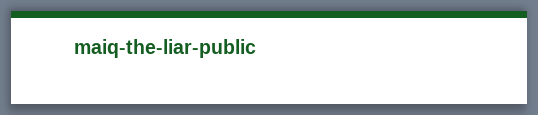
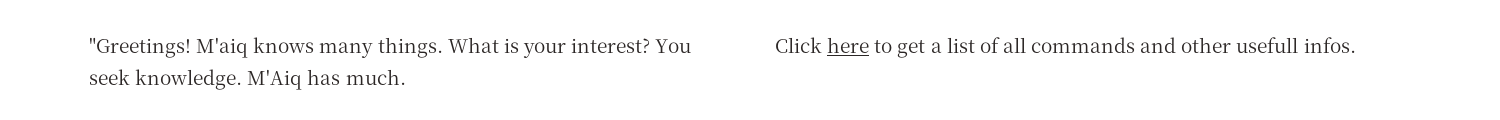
[74,39,256,58] maiq-the-liar-public -> [89,37,692,58] [89,69,406,90] [775,37,1356,58] "Greetings! M'aiq knows many things. What is your interest? You seek knowledge. M'Aiq has much. // Click here to get a list of all commands and other usefull infos.

